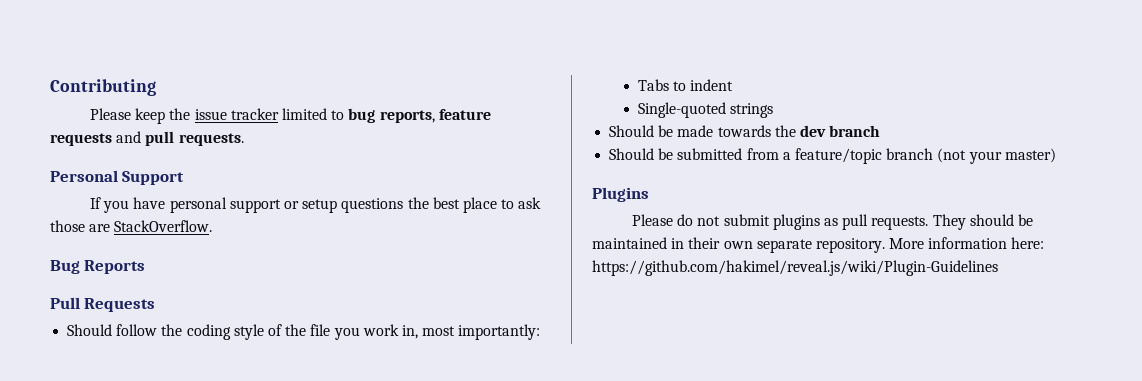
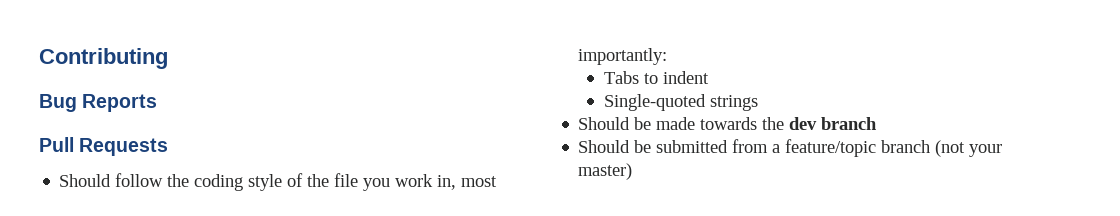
[90,108,491,124] [50,131,244,146] [50,170,185,185] [90,197,542,213] [50,220,213,232] // Please keep the issue tracker limited to bug reports, feature requests and pull requests. // Personal Support // If you have personal support or setup questions the best place to ask those are StackOverflow. -> (168, 58) none
[592,187,649,202] [632,214,1033,230] [592,237,1045,253] [592,260,998,276] // Plugins // Please do not submit plugins as pull requests. They should be maintained in their own separate repository. More information here: https://github.com/hakimel/reveal.js/wiki/Plugin-Guidelines -> (633, 171) none

